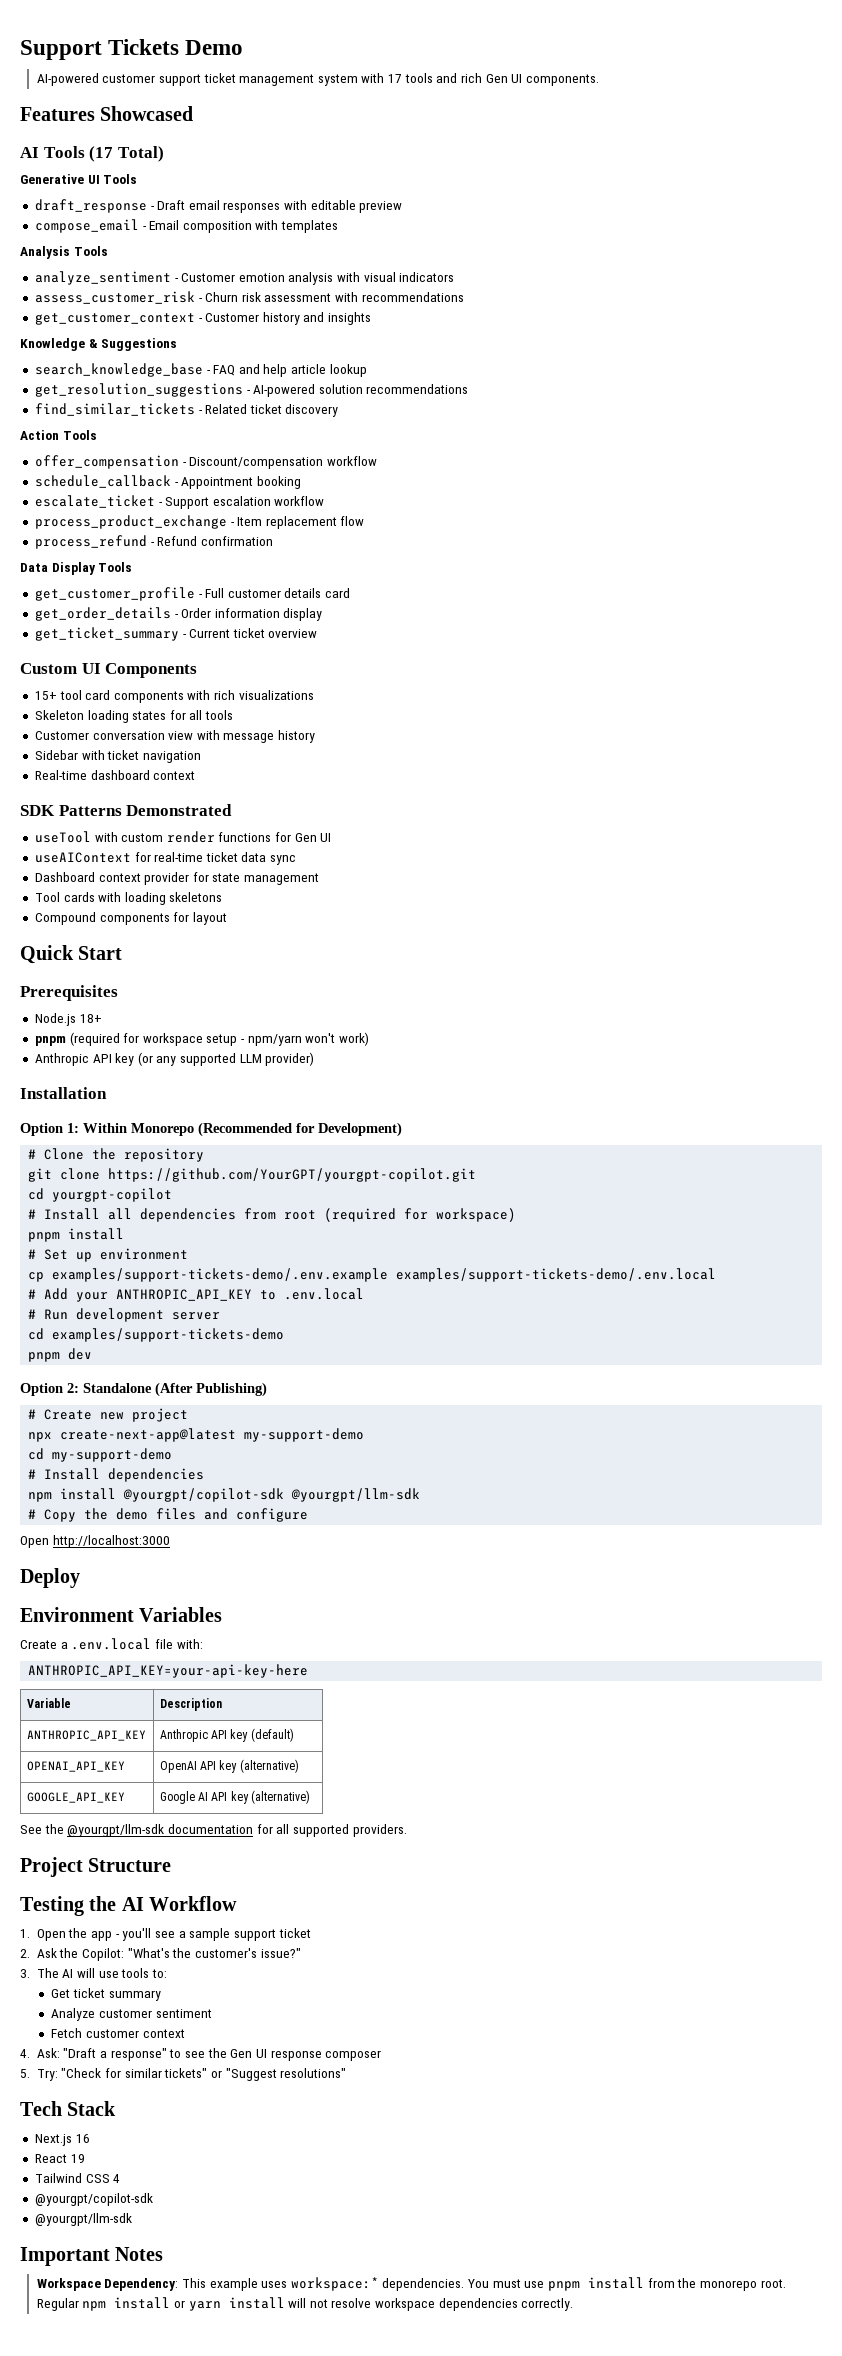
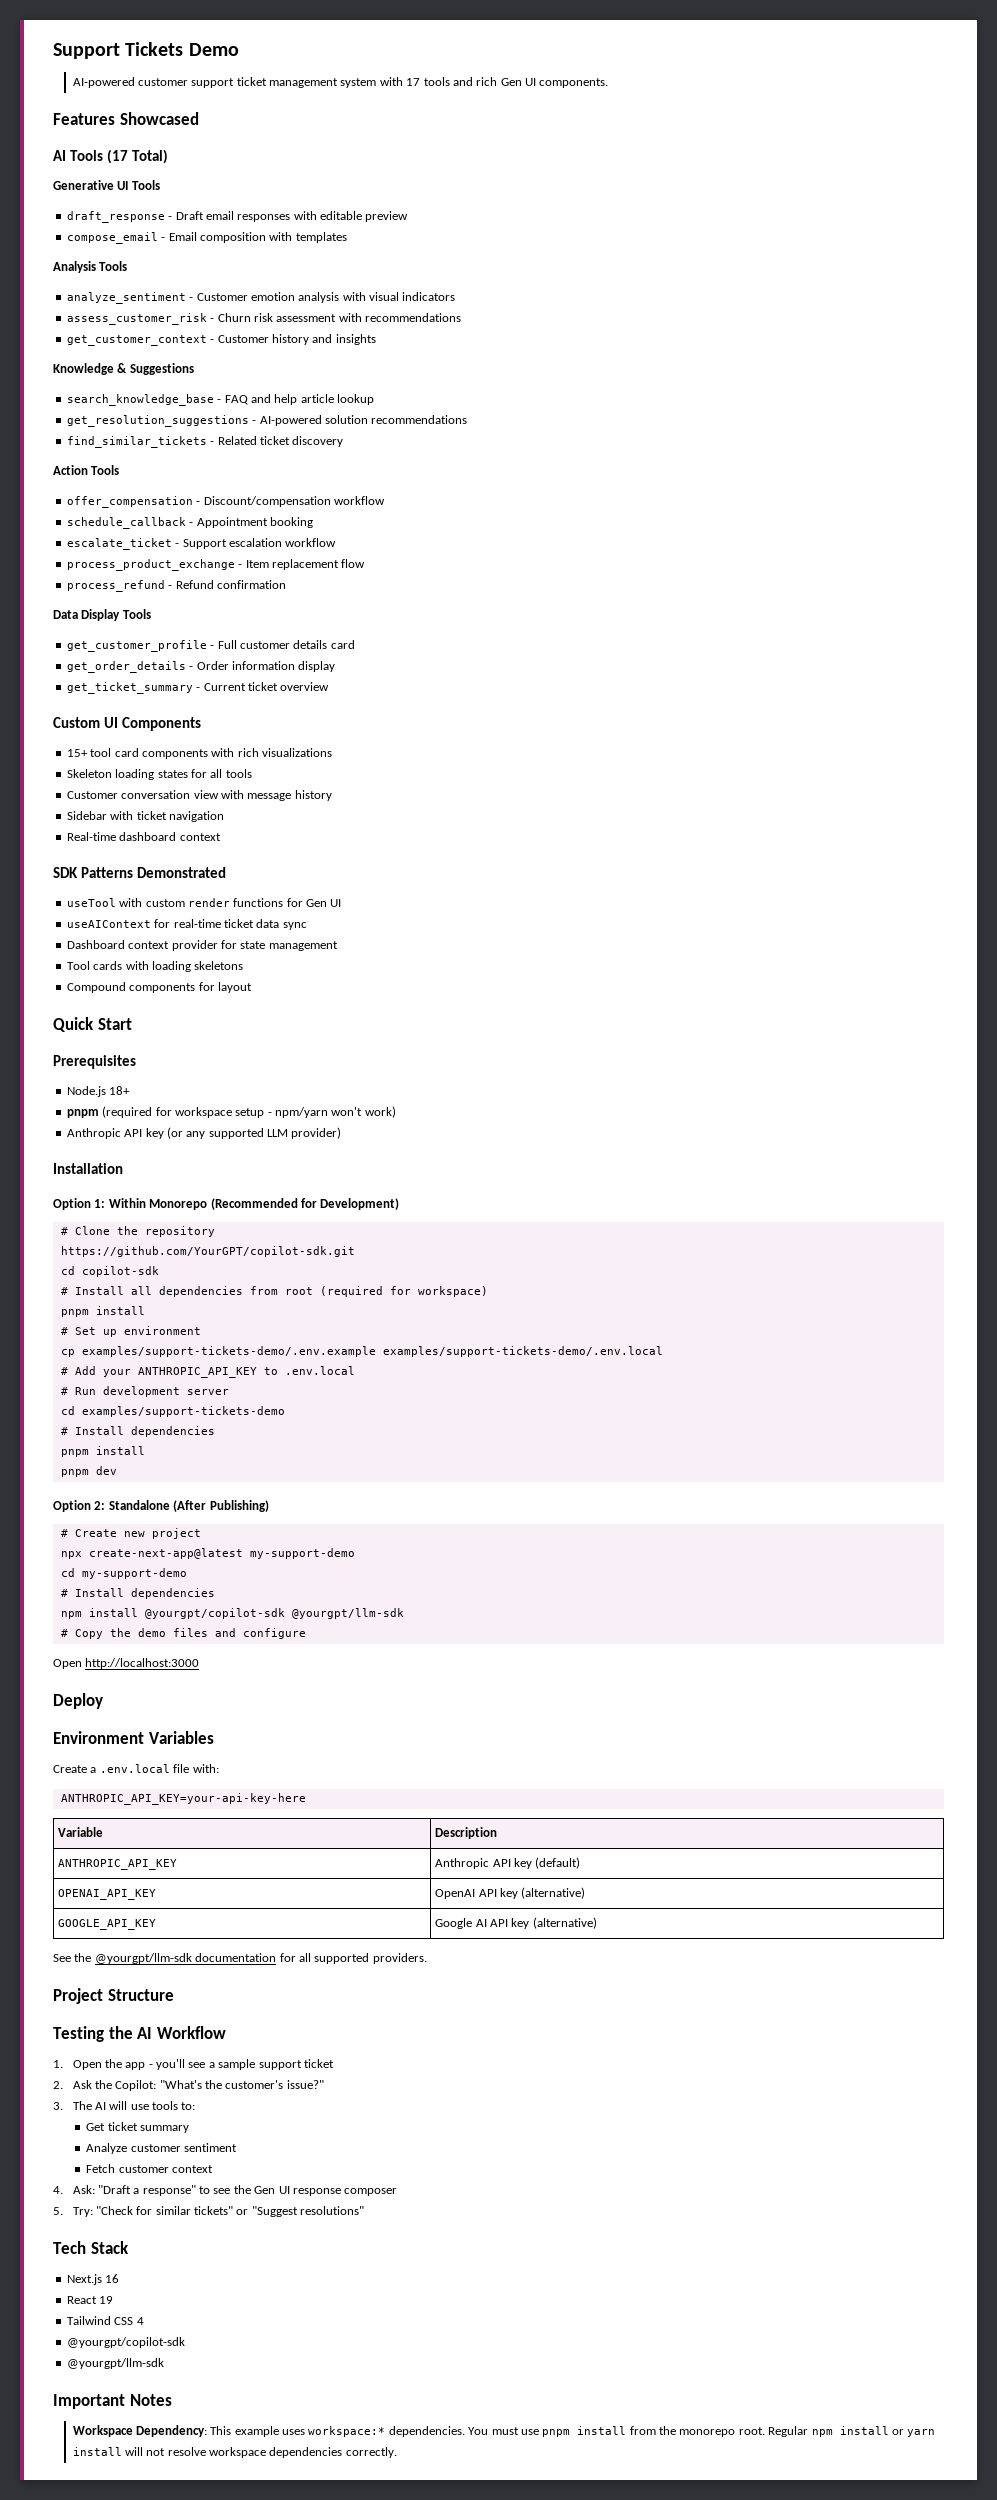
[28,1168,477,1182] [28,1188,173,1202] git clone https://github.com/YourGPT/yourgpt-copilot.git // cd yourgpt-copilot -> [60,1246,355,1257] [60,1266,159,1277] https://github.com/YourGPT/copilot-sdk.git // cd copilot-sdk
(285, 1335) none -> [60,1426,215,1437] [60,1446,145,1457] // # Install dependencies // pnpm install

